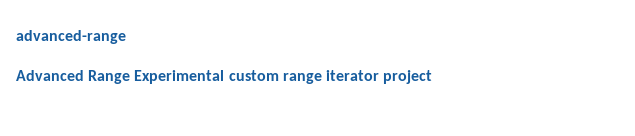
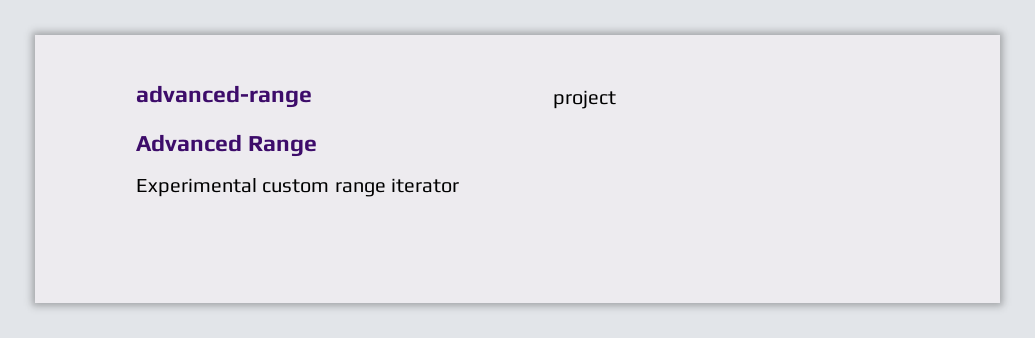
(131, 77) none -> (318, 146) //

